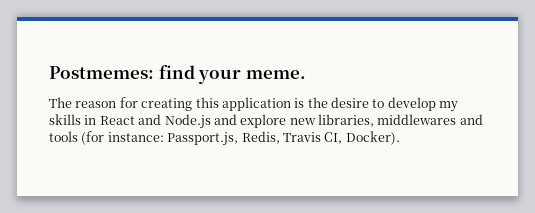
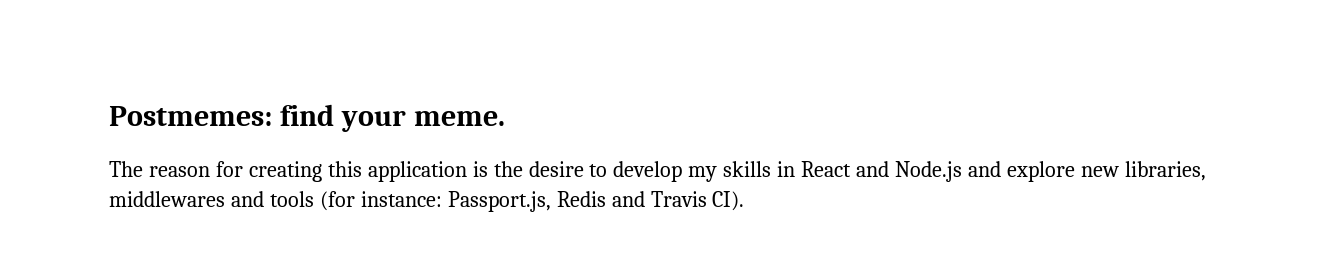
[241,131,400,145] Redis, Travis CI, Docker). -> [556,191,745,211] Redis and Travis CI).

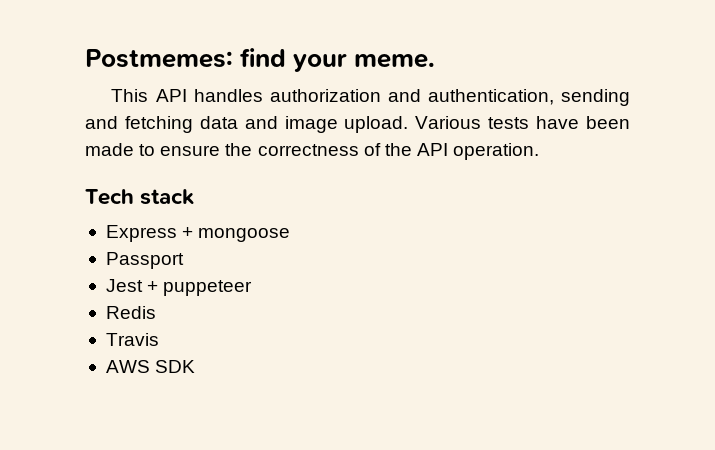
[109,161,1206,182] [109,191,551,212] The reason for creating this application is the desire to develop my skills in React and Node.js and explore new libraries, middlewares and tools (for instance: Passport.js, -> [111,89,630,106] [85,116,631,133] [85,143,540,160] [85,189,195,205] [105,225,291,242] [105,252,184,269] [105,279,253,296] This API handles authorization and authentication, sending and fetching data and image upload. Various tests have been made to ensure the correctness of the API operation. // Tech stack // Express + mongoose // Passport // Jest + puppeteer //
[611,191,645,207] and -> (156, 312) //
[712,191,745,211] CI). -> [105,360,196,373] // AWS SDK

